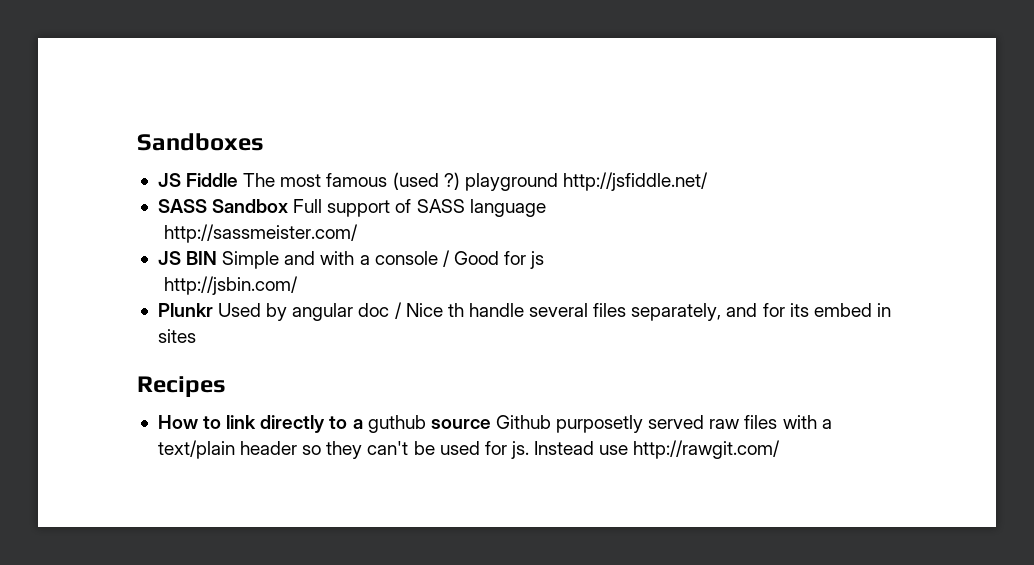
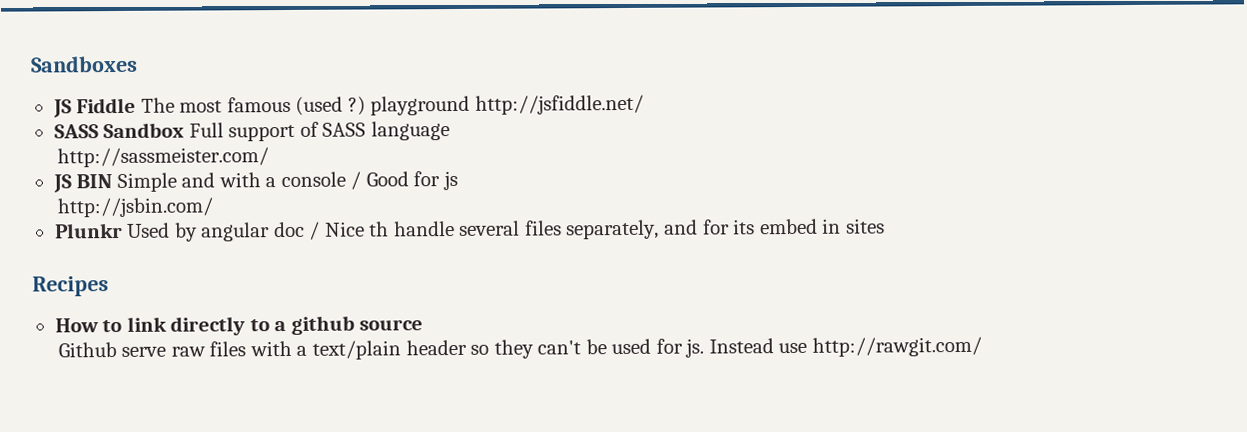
[367,415,426,433] guthub -> [290,315,355,335] github
[495,415,705,433] Github purposetly served -> [57,342,167,358] // Github serve

